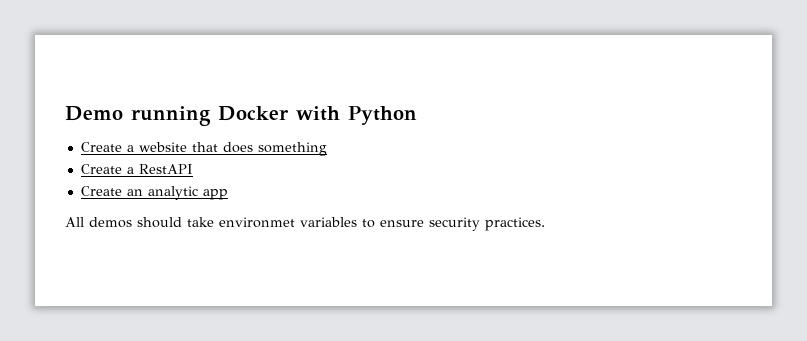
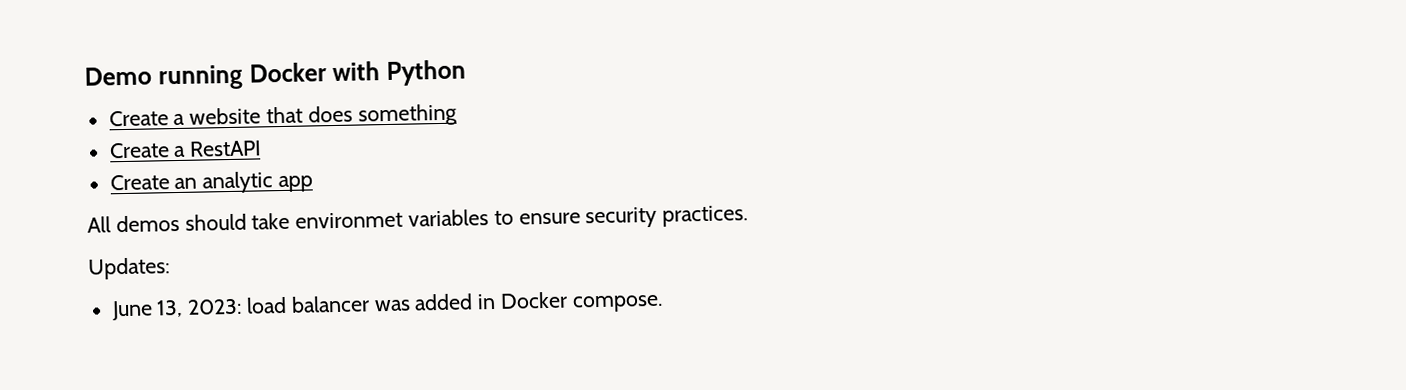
(545, 224) none -> [88,257,170,280] [110,291,663,321] // Updates: // June 13, 2023: load balancer was added in Docker compose.

